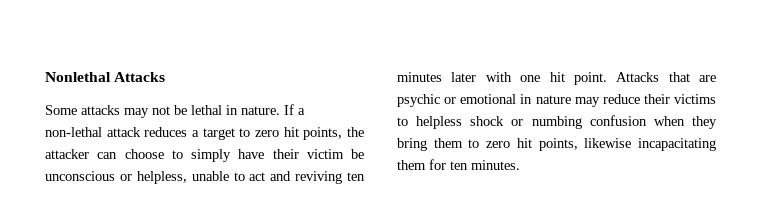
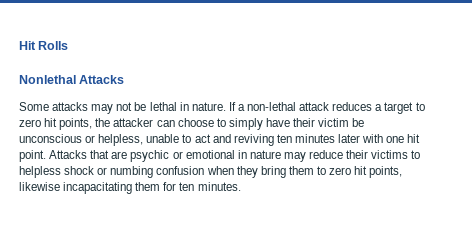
(45, 77) none -> [19,41,69,50] Hit Rolls //

